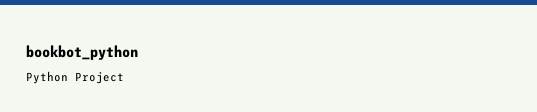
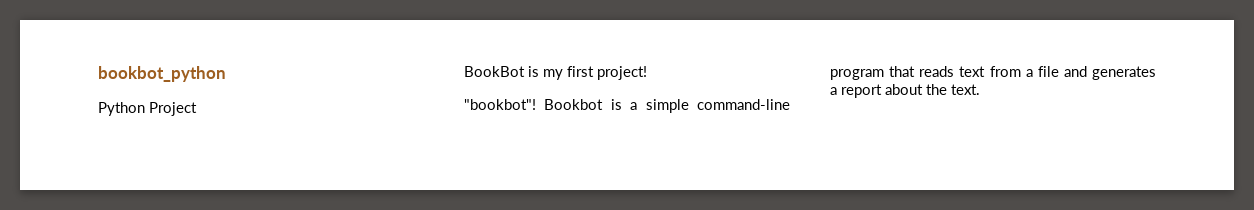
(124, 78) none -> [464,66,647,80] [464,99,790,113] [830,66,1156,80] [830,84,980,98] // BookBot is my first project! // "bookbot"! Bookbot is a simple command-line program that reads text from a file and generates a report about the text.

